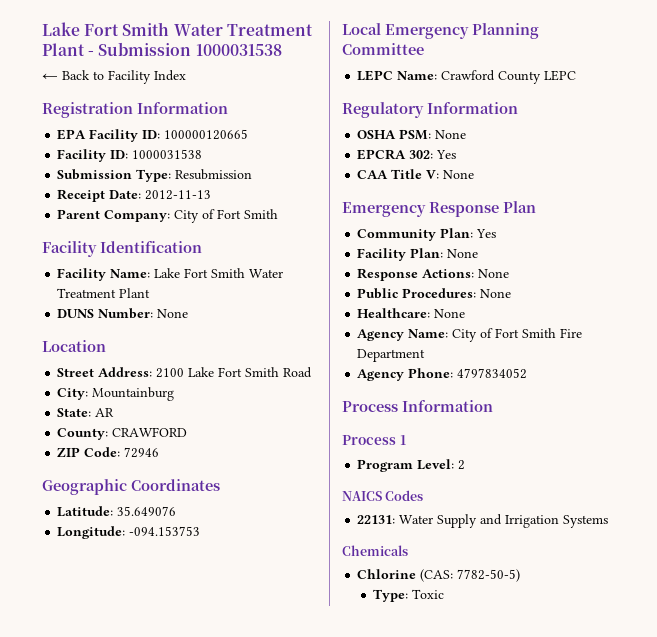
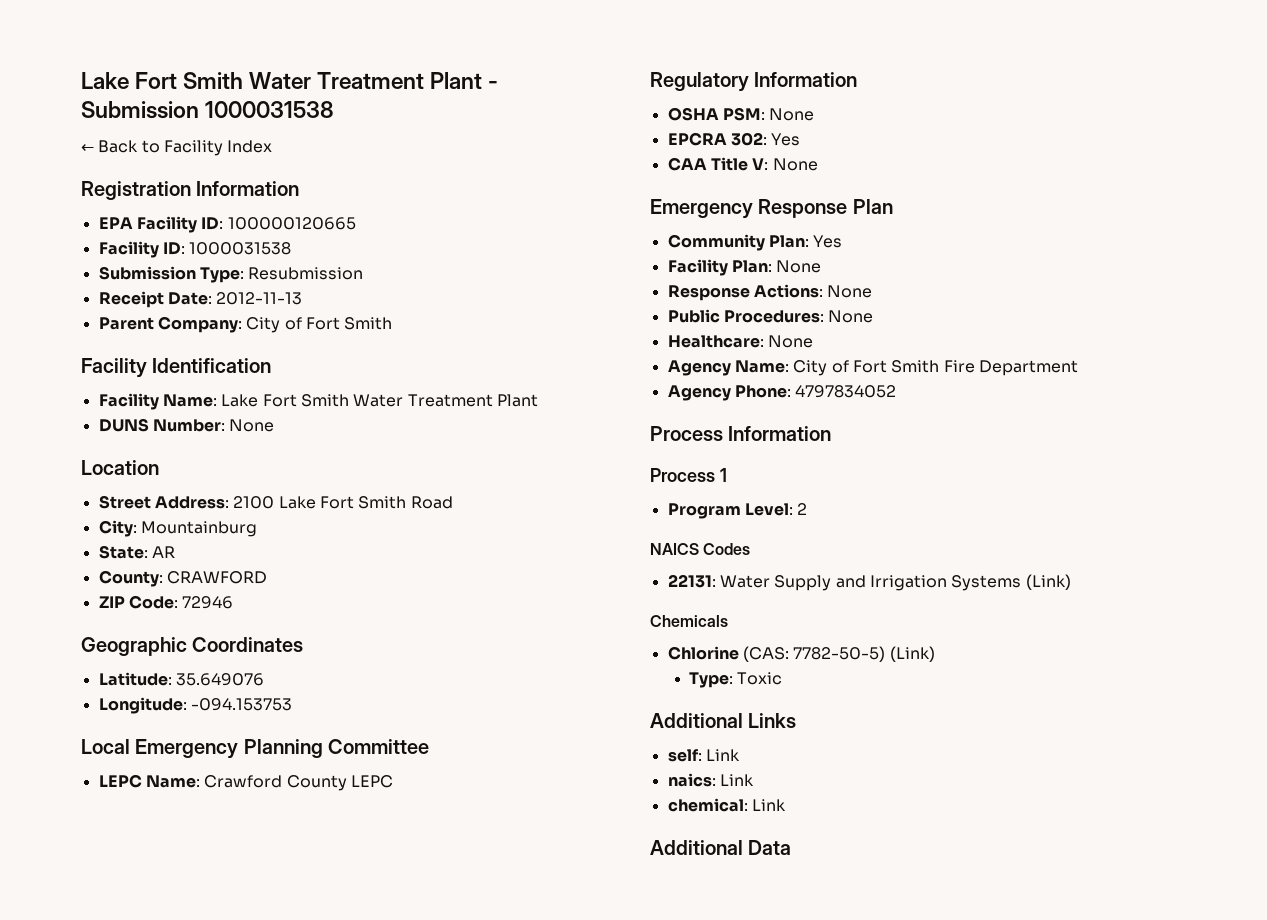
(609, 521) none -> [1025,574,1071,590] (Link)
(521, 575) none -> [889,646,935,662] (Link)
(445, 594) none -> [650,713,797,728] [667,749,740,762] [667,773,754,787] [667,798,786,812] [650,840,792,855] // Additional Links // self: Link // naics: Link // chemical: Link // Additional Data

